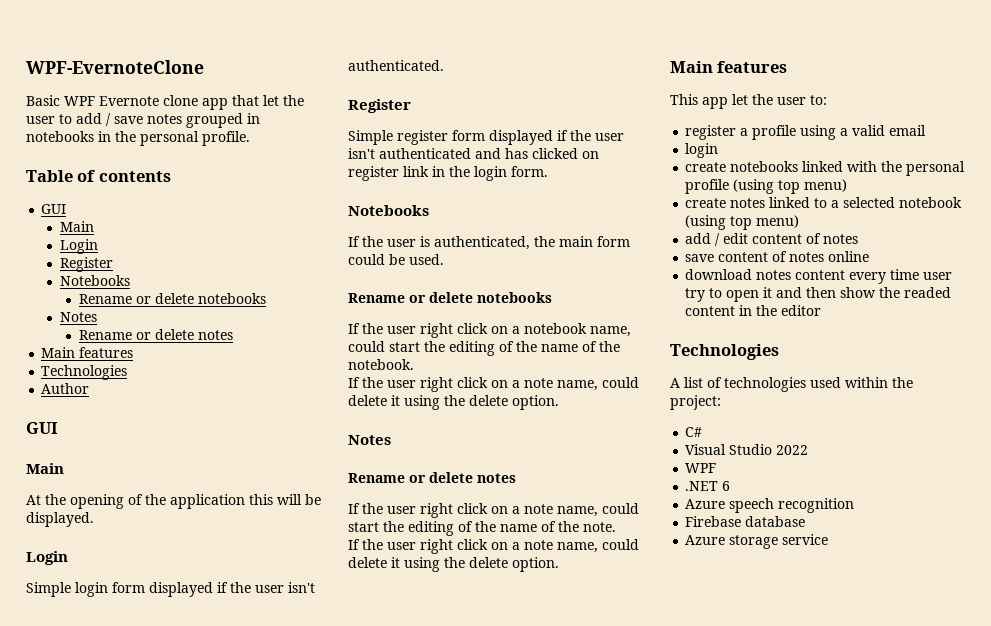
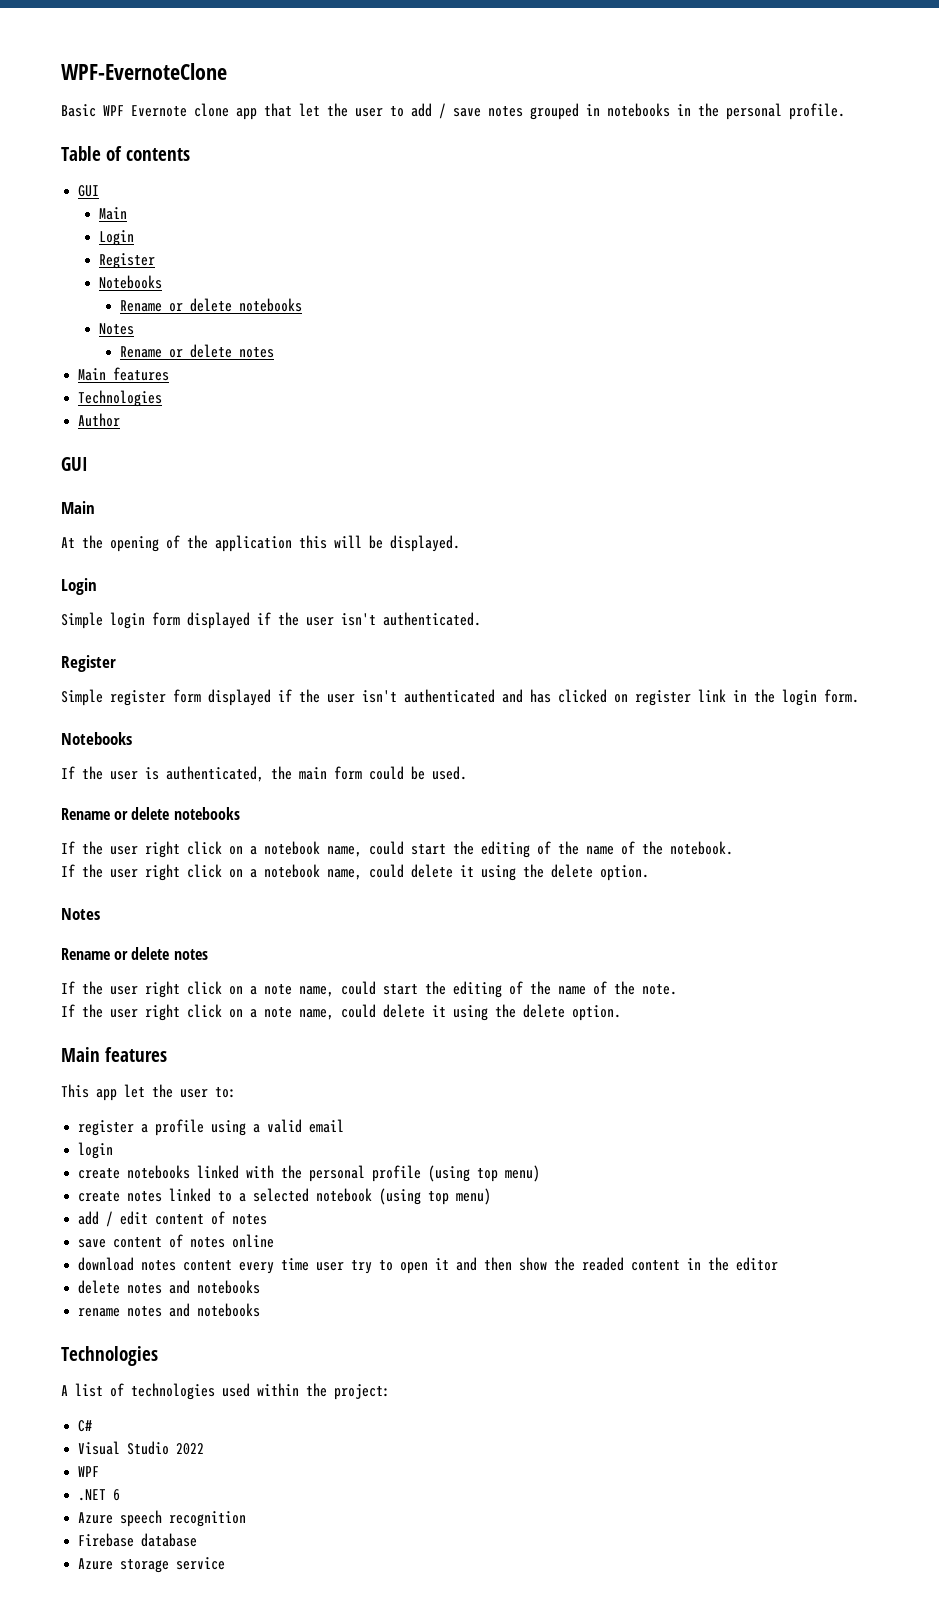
[524,378,553,388] note -> [264,864,320,878] notebook
(822, 310) none -> [78,1280,261,1294] [78,1303,261,1317] // delete notes and notebooks // rename notes and notebooks

